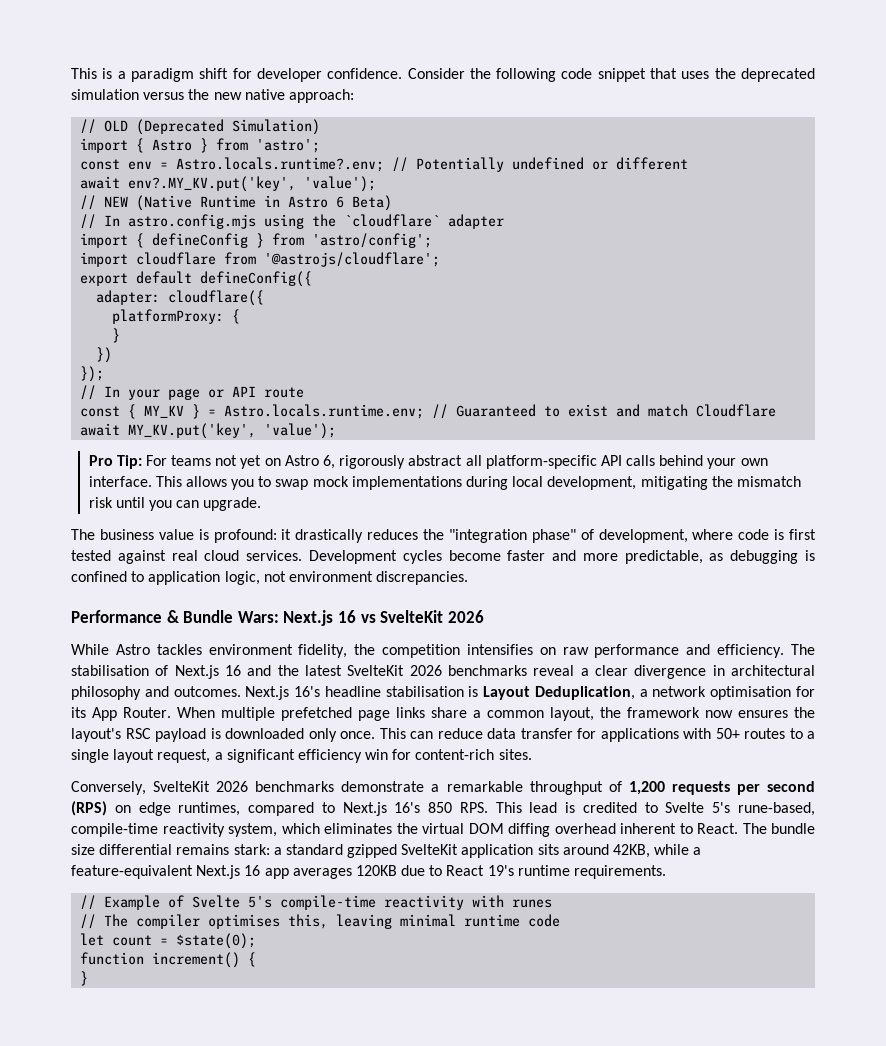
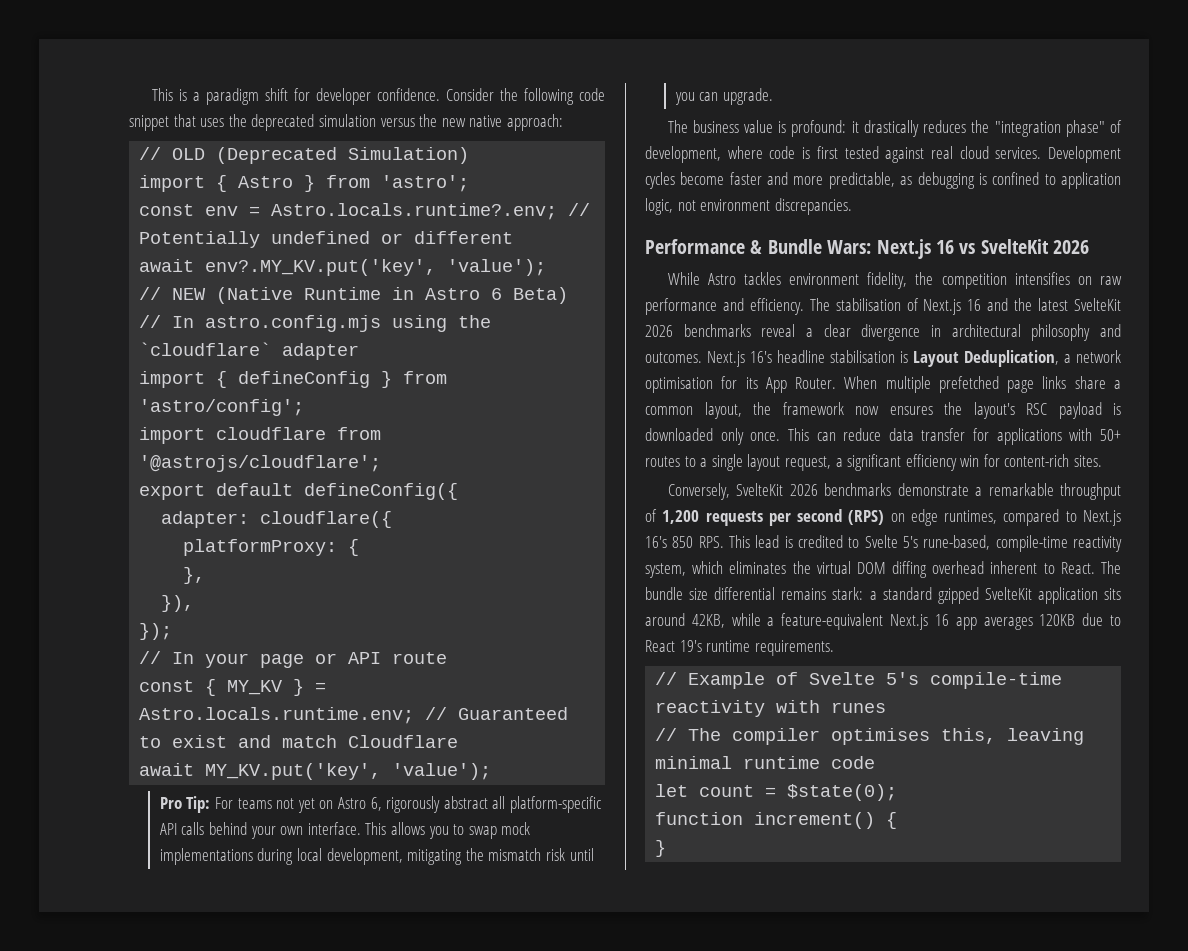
[112,328,121,343] [96,347,113,363] } // }) -> [183,567,206,584] [161,595,195,612] }, // }),

